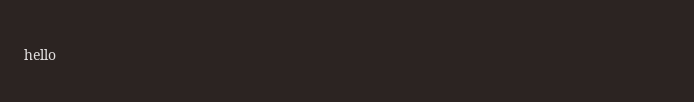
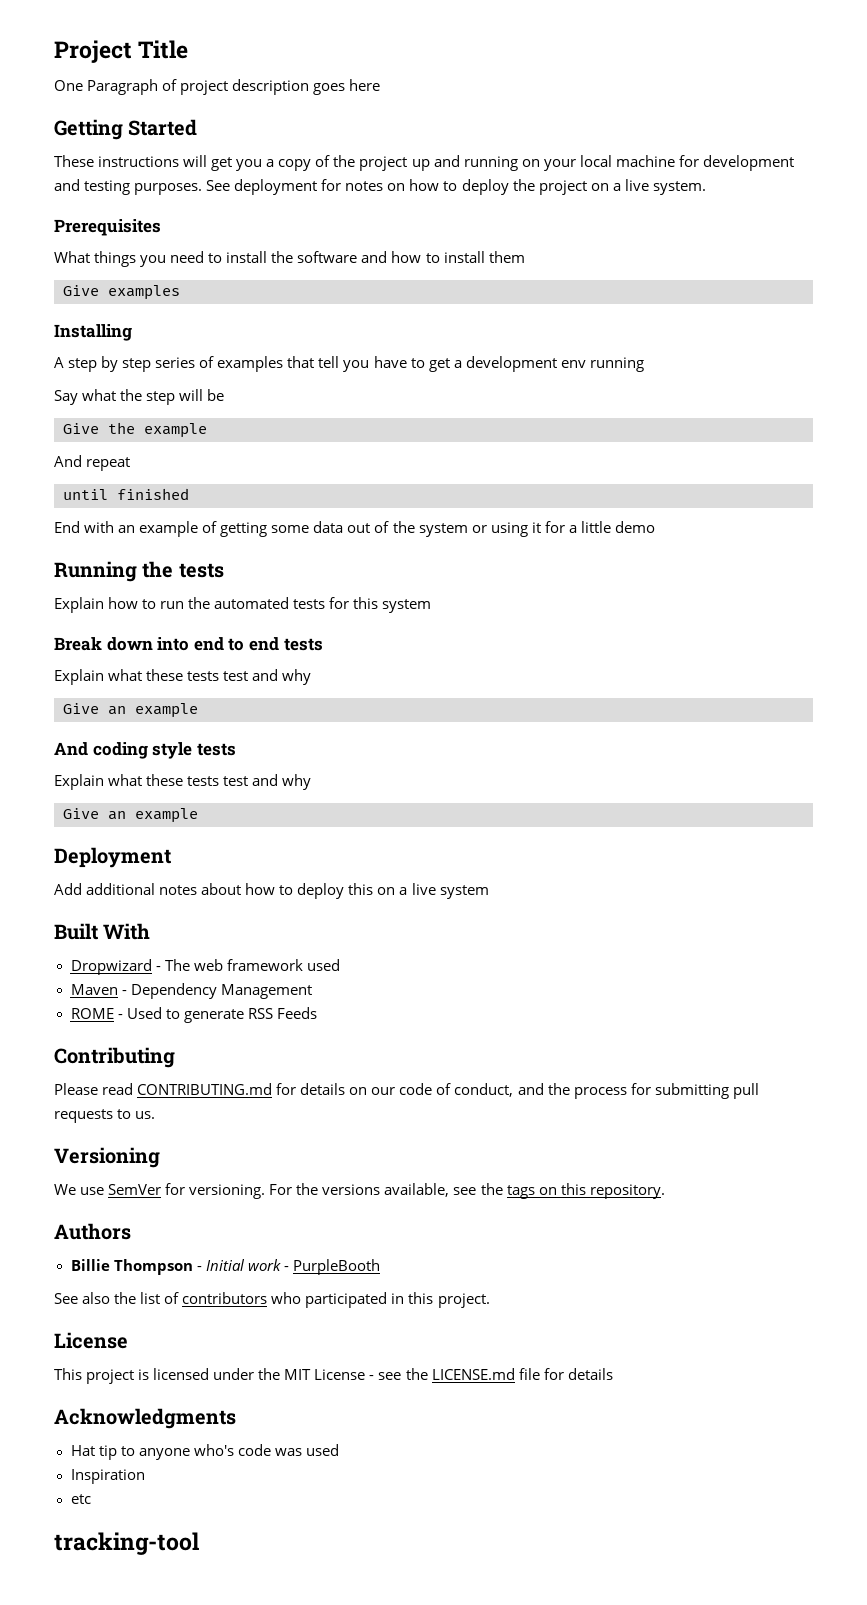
[24,49,56,60] hello -> [54,40,189,63] [54,79,381,95] [54,119,198,140] [54,155,794,171] [54,179,706,195] [54,219,161,236] [54,251,525,267] [63,285,180,300] [54,324,132,341] [54,356,644,372] [54,389,225,405] [63,422,207,438] [54,455,131,471] [63,488,189,500] [54,521,655,537] [54,561,224,582] [54,597,432,613] [54,637,323,651] [54,669,312,685] [63,703,198,718] [54,742,236,759] [54,774,312,790] [63,808,198,823] [54,847,171,868] [54,883,489,899] [54,923,151,940] [70,959,340,975] [70,983,312,999] [70,1007,317,1023] [54,1047,175,1068] [54,1083,759,1099] [54,1109,156,1123] [54,1147,160,1168] [54,1183,665,1199] [54,1223,131,1240] [70,1259,380,1275] [54,1292,490,1308] [54,1332,128,1349] [54,1368,613,1384] [54,1408,236,1429] [70,1444,339,1460] [70,1469,145,1484] [70,1494,91,1504] [54,1532,199,1555] Project Title // One Paragraph of project description goes here // Getting Started // These instructions will get you a copy of the project up and running on your local machine for development and testing purposes. See deployment for notes on how to deploy the project on a live system. // Prerequisites // What things you need to install the software and how to install them // Give examples // Installing // A step by step series of examples that tell you have to get a development env running // Say what the step will be // Give the example // And repeat // until finished // End with an example of getting some data out of the system or using it for a little demo // Running the tests // Explain how to run the automated tests for this system // Break down into end to end tests // Explain what these tests test and why // Give an example // And coding style tests // Explain what these tests test and why // Give an example // Deployment // Add additional notes about how to deploy this on a live system // Built With // Dropwizard - The web framework used // Maven - Dependency Management // ROME - Used to generate RSS Feeds // Contributing // Please read CONTRIBUTING.md for details on our code of conduct, and the process for submitting pull requests to us. // Versioning // We use SemVer for versioning. For the versions available, see the tags on this repository. // Authors // Billie Thompson - Initial work - PurpleBooth // See also the list of contributors who participated in this project. // License // This project is licensed under the MIT License - see the LICENSE.md file for details // Acknowledgments // Hat tip to anyone who's code was used // Inspiration // etc // tracking-tool

